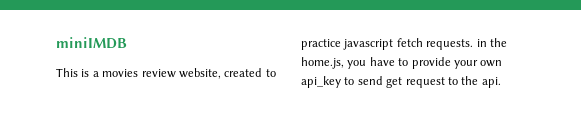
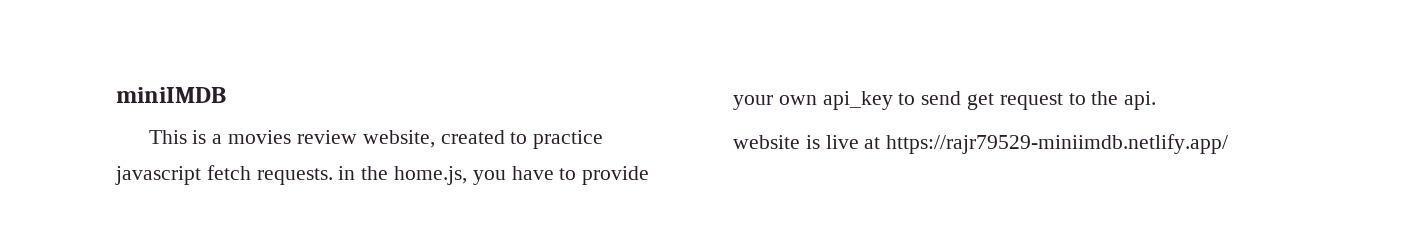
(501, 82) none -> [733,134,1229,154] // website is live at https://rajr79529-miniimdb.netlify.app/

